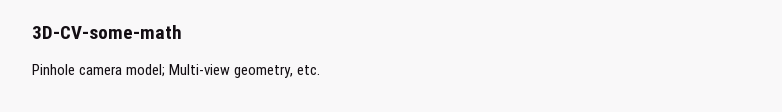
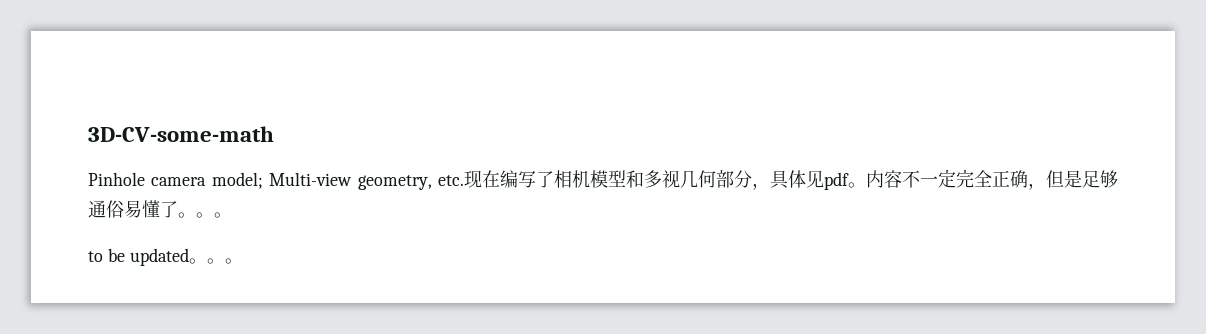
(321, 70) none -> [464,169,1118,190] [88,200,232,218] [88,248,243,266] 现在编写了相机模型和多视几何部分，具体见pdf。内容不一定完全正确，但是足够通俗易懂了。。。 // to be updated。。。

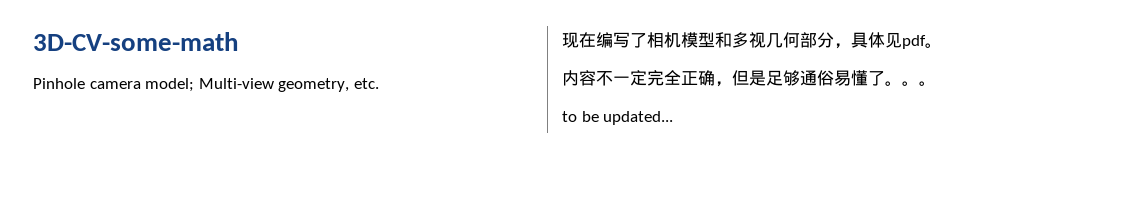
(465, 180) none -> (379, 83) //
(867, 185) none -> (942, 45) //
[129,248,243,266] updated。。。 -> [603,111,674,125] updated...

